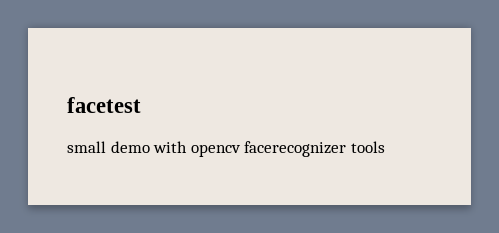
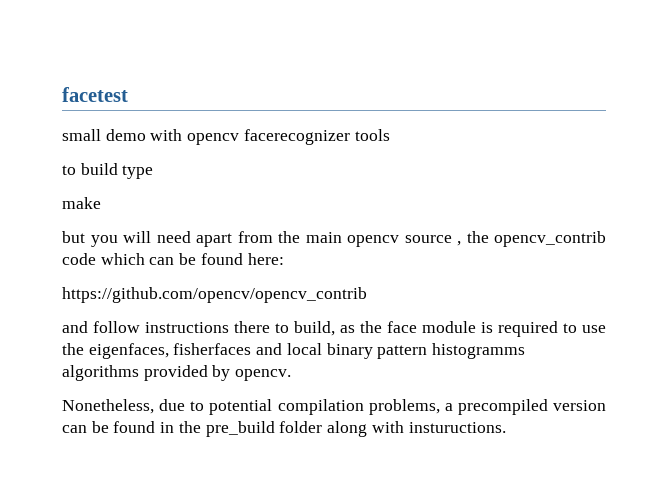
(385, 147) none -> [62,163,154,179] [62,197,101,209] [62,231,606,247] [62,253,284,265] [62,287,367,303] [62,321,606,337] [62,343,526,359] [62,365,292,381] [62,399,606,415] [62,421,506,437] // to build type // make // but you will need apart from the main opencv source , the opencv_contrib code which can be found here: // https://github.com/opencv/opencv_contrib // and follow instructions there to build, as the face module is required to use the eigenfaces, fisherfaces and local binary pattern histogramms algorithms provided by opencv. // Nonetheless, due to potential compilation problems, a precompiled version can be found in the pre_build folder along with instuructions.

